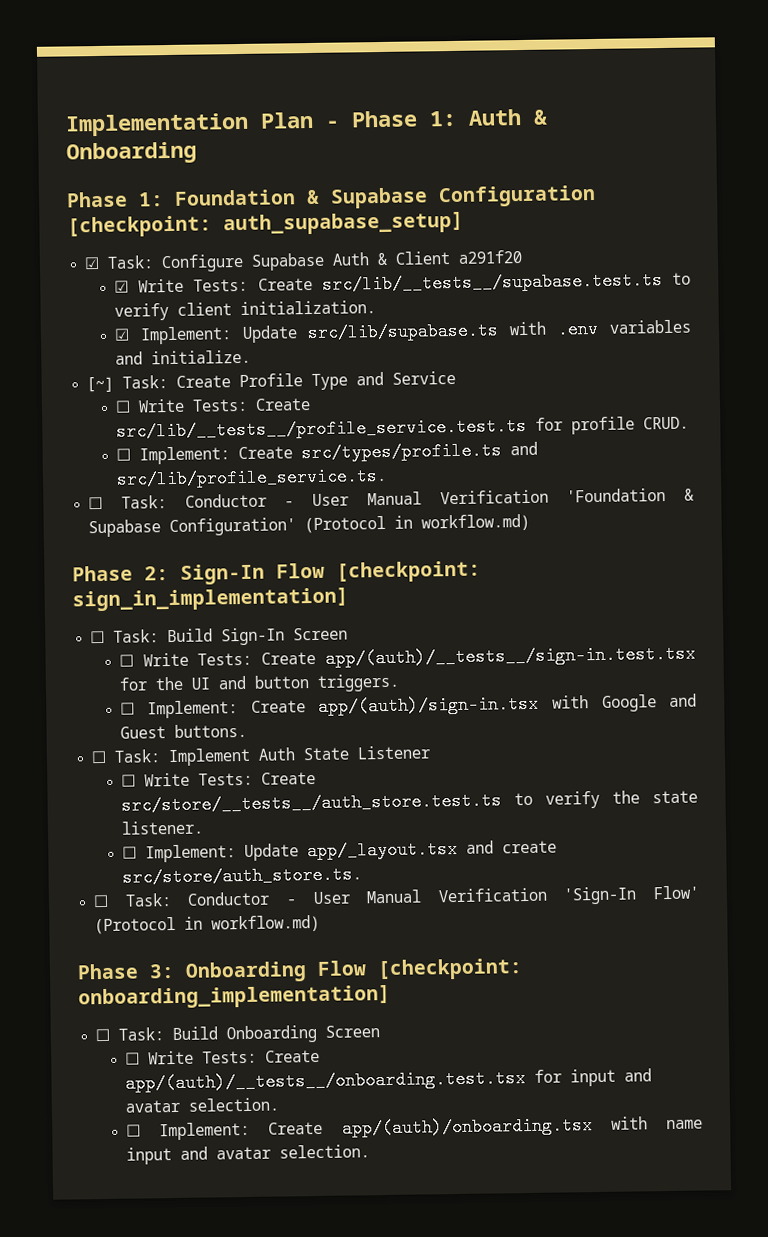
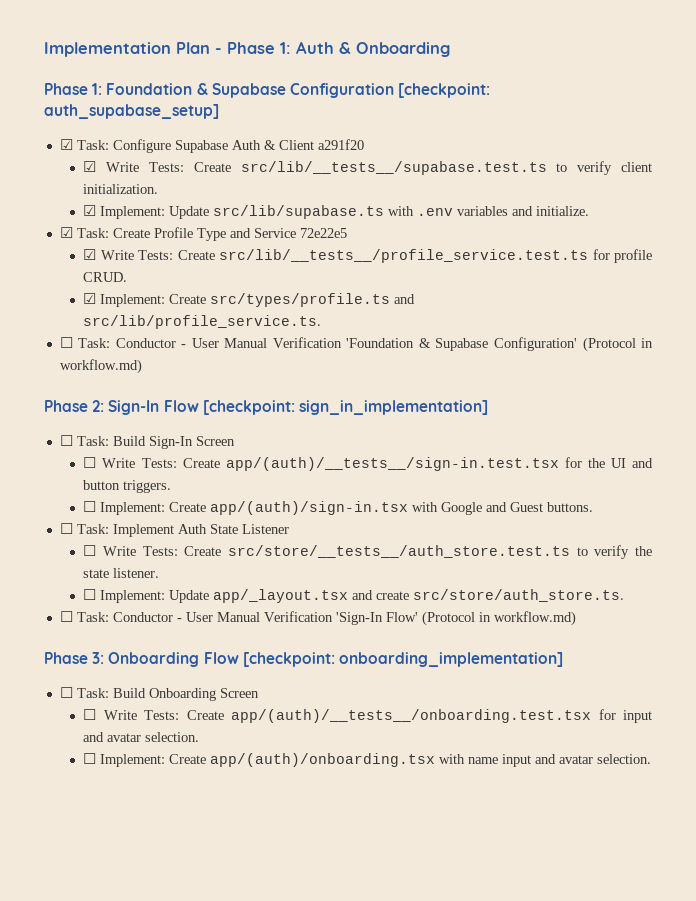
[86,376,115,393] [~] -> [59,227,73,238] ☑
[114,400,131,413] // ☐ -> [299,228,347,238] [83,249,97,260] 72e22e5 // ☑
[115,448,131,461] ☐ -> [83,293,97,304] ☑

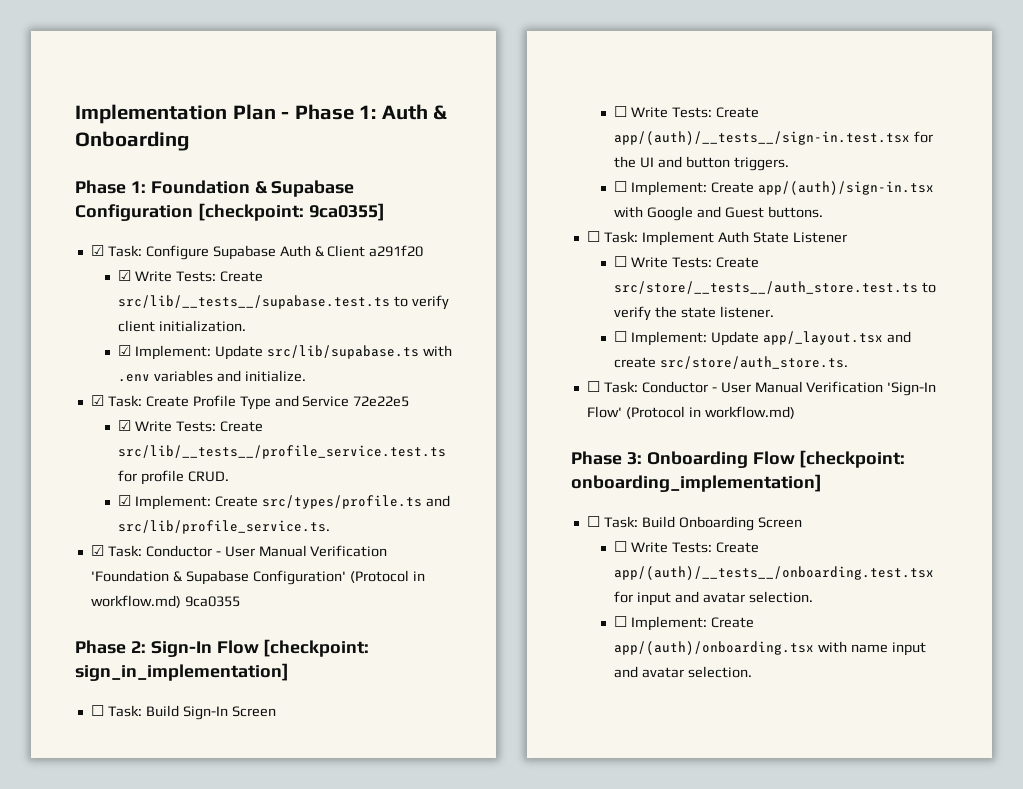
[44,104,219,119] auth_supabase_setup] -> [308,203,385,221] 9ca0355]
[59,337,73,348] ☐ -> [90,545,104,556] ☑
(142, 366) none -> [184,596,240,607] 9ca0355

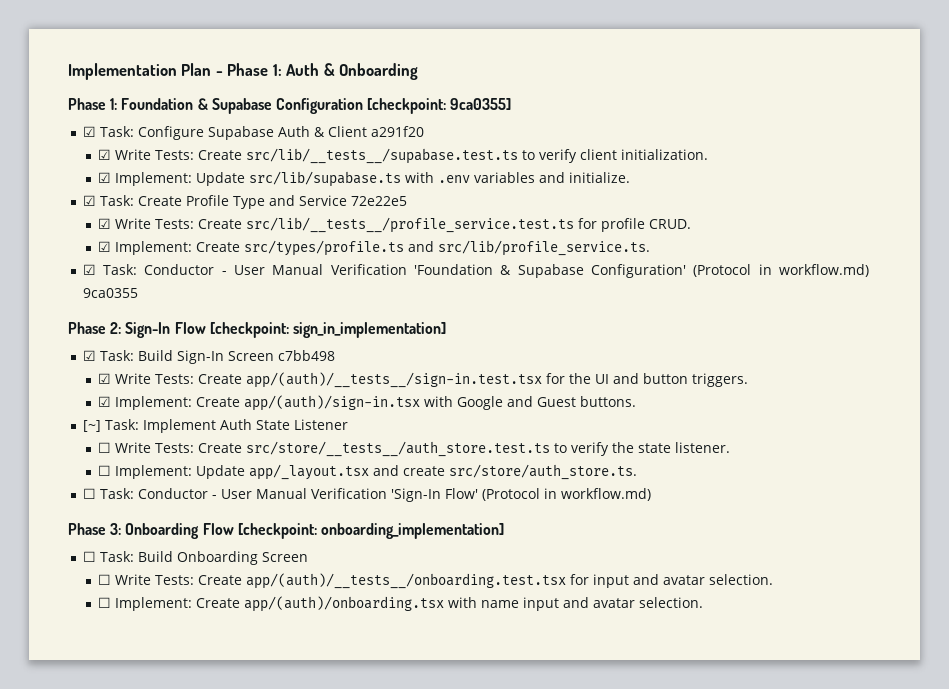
[90,705,104,716] ☐ -> [82,350,96,361] ☑
[614,106,628,117] // ☐ -> [277,350,335,361] [97,373,111,384] c7bb498 // ☑
[614,181,628,192] ☐ -> [97,396,111,407] ☑
[586,231,600,242] ☐ -> [82,420,101,432] [~]

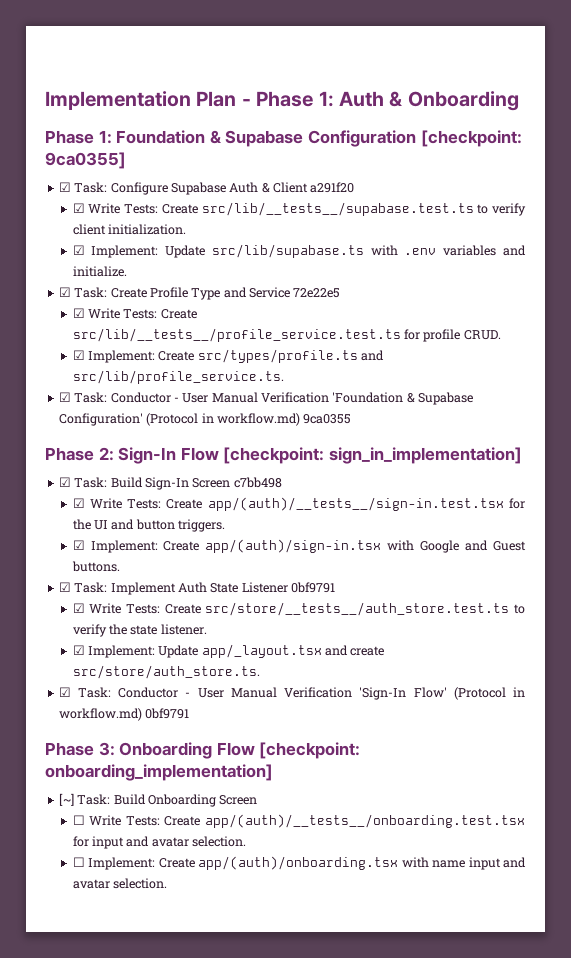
[82,420,101,432] [~] -> [58,582,71,592] ☑
[97,442,111,453] // ☐ -> [291,582,335,593] [72,603,85,613] 0bf9791 // ☑
[97,465,111,476] ☐ -> [72,645,85,655] ☑
[82,488,96,499] ☐ -> [58,687,71,697] ☑
(651, 494) none -> [145,708,190,719] 0bf9791
[82,551,96,562] ☐ -> [58,793,74,806] [~]

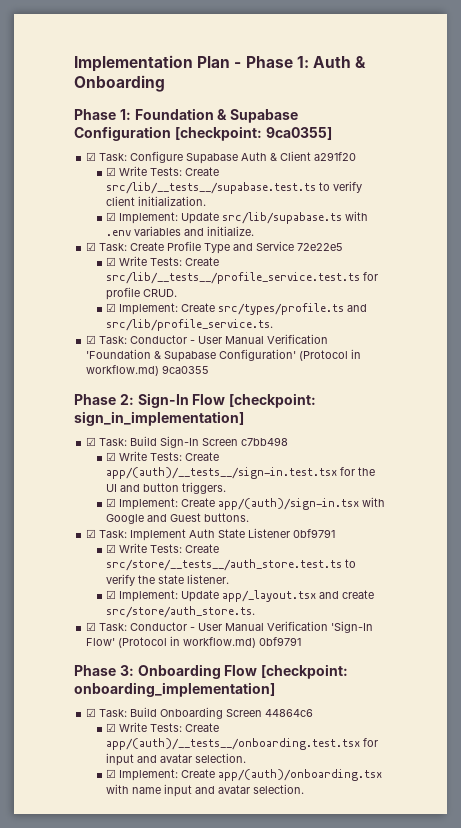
[58,793,74,806] [~] -> [86,708,97,717] ☑
[72,815,85,825] // ☐ -> [265,709,314,717] [106,723,117,732] 44864c6 // ☑
[72,857,85,867] ☐ -> [106,769,117,778] ☑

